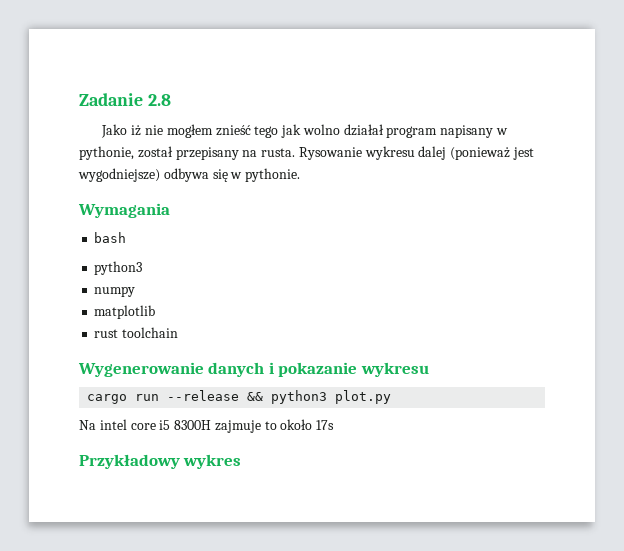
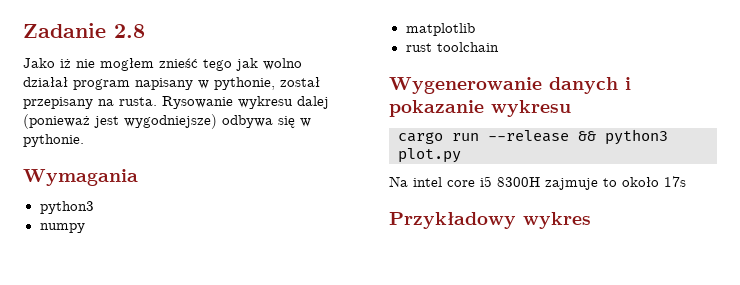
[94,232,127,243] // bash -> (138, 177) none

